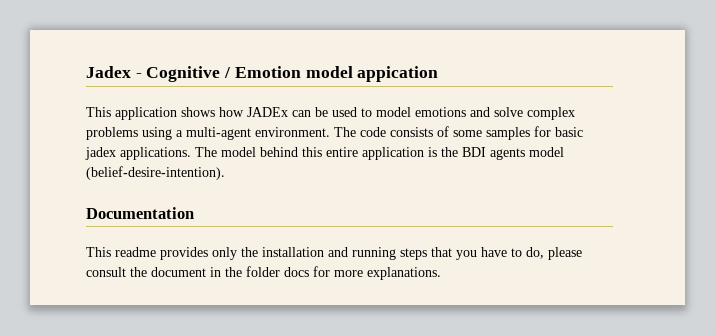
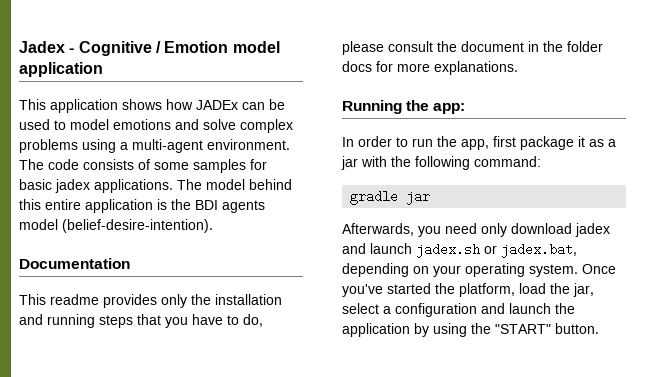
[357,66,439,82] appication -> [19,62,103,77] application
(441, 273) none -> [342,100,466,114] [342,136,616,150] [341,156,541,170] [350,190,431,205] [342,223,610,237] [342,243,577,258] [342,263,616,277] [342,283,594,297] [342,303,575,317] [342,323,599,337] // Running the app: // In order to run the app, first package it as a jar with the following command: // gradle jar // Afterwards, you need only download jadex and launch jadex.sh or jadex.bat, depending on your operating system. Once you've started the platform, load the jar, select a configuration and launch the application by using the "START" button.

